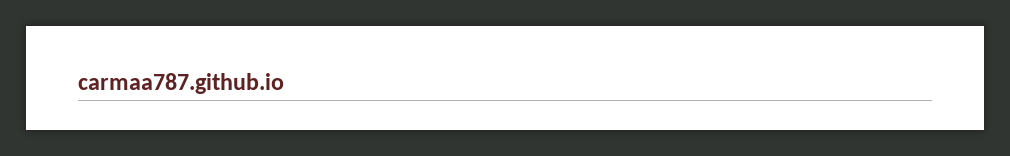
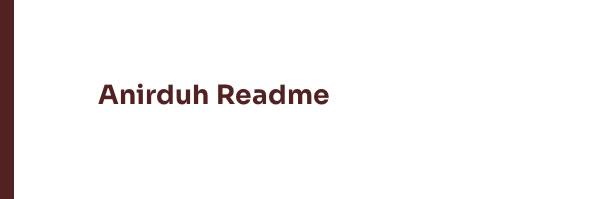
[78,73,284,94] carmaa787.github.io -> [98,83,331,105] Anirduh Readme

